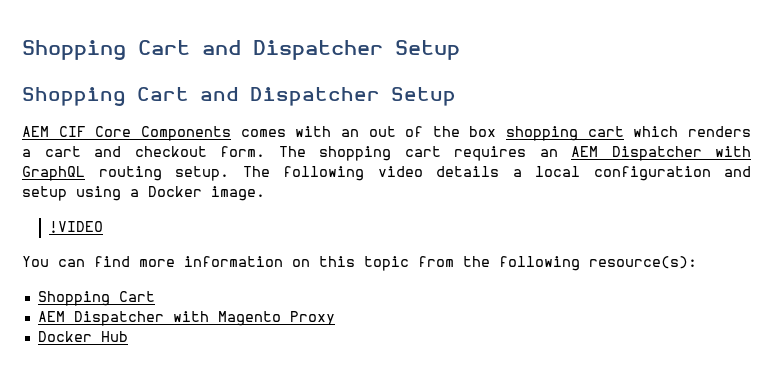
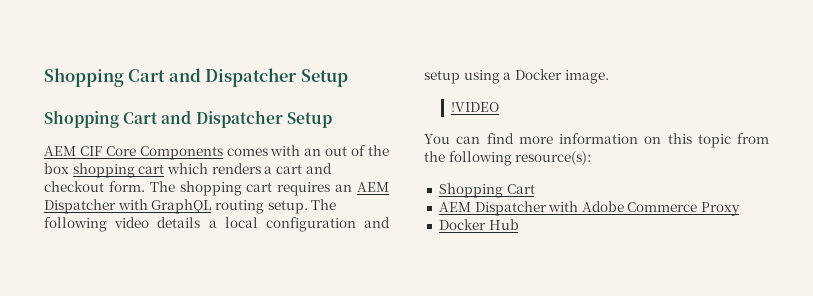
[217,311,281,326] Magento -> [581,201,698,212] Adobe Commerce

